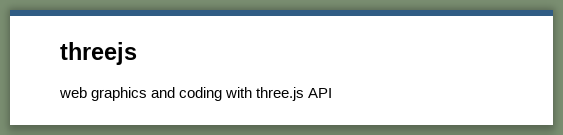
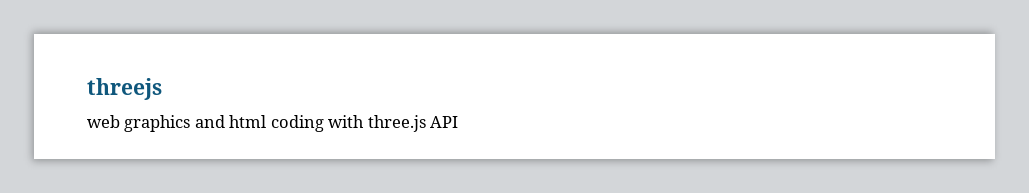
(176, 92) none -> [229,115,267,128] html

